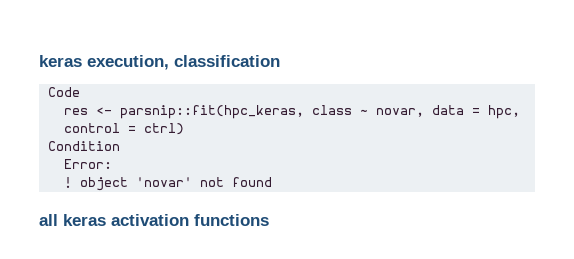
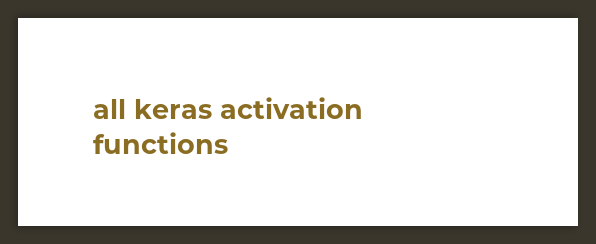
[39,55,280,70] [47,87,80,97] [63,105,520,119] [63,123,184,135] [47,141,120,151] [63,159,112,169] [63,177,272,191] keras execution, classification // Code // res <- parsnip::fit(hpc_keras, class ~ novar, data = hpc, control = ctrl) // Condition // Error: // ! object 'novar' not found // -> (93, 109) none

